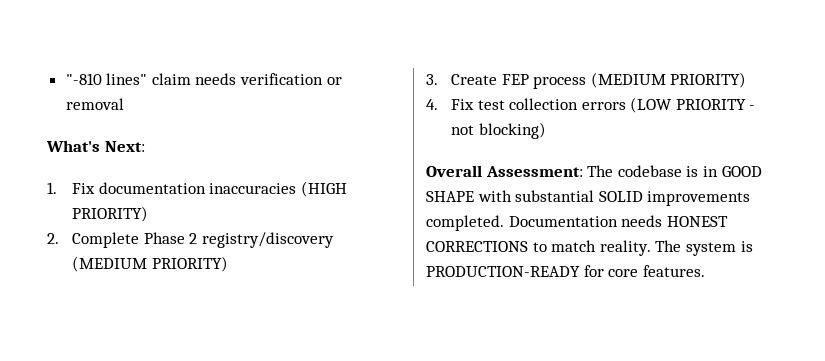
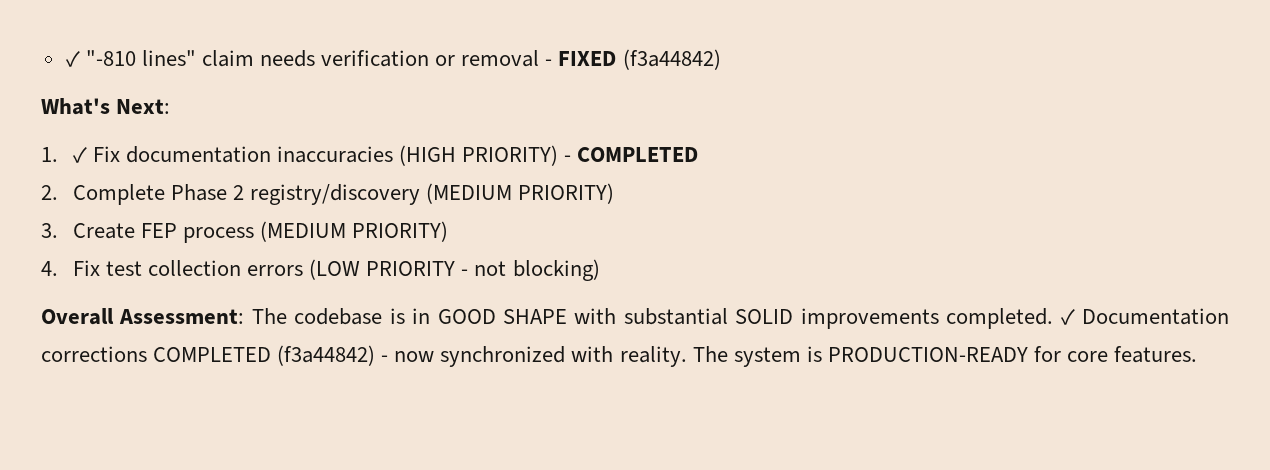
(65, 79) none -> [65,51,80,67] ✓
(124, 104) none -> [545,49,721,70] - FIXED (f3a44842)
(57, 188) none -> [72,147,87,163] ✓
(148, 214) none -> [564,147,699,162] - COMPLETED
[508,215,728,227] [426,240,597,252] Documentation needs HONEST CORRECTIONS to match -> [1060,308,1230,325] [41,345,614,367] ✓ Documentation corrections COMPLETED (f3a44842) - now synchronized with

